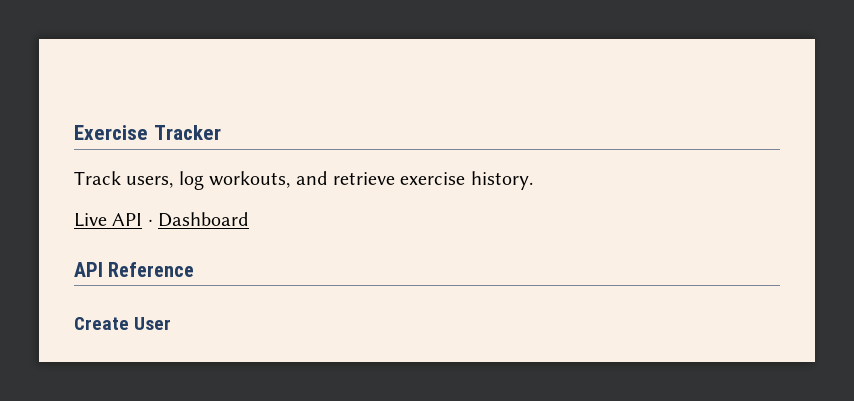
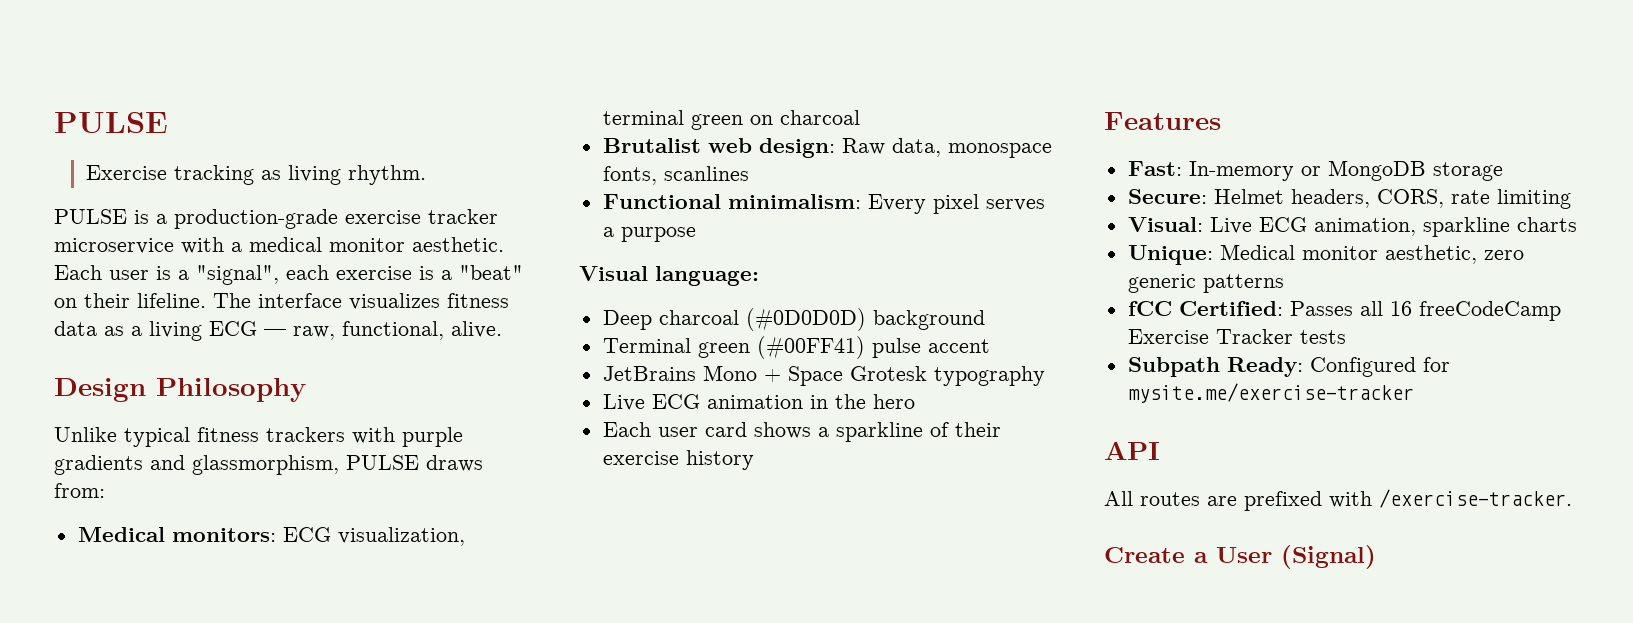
[74,125,221,140] [74,171,533,190] [74,212,250,227] [74,262,195,277] [74,317,172,330] Exercise Tracker // Track users, log workouts, and retrieve exercise history. // Live API · Dashboard // API Reference // Create User -> [54,112,168,133] [85,165,426,185] [54,209,498,229] [54,237,504,254] [54,265,523,285] [54,293,509,310] [54,321,502,341] [54,378,306,402] [54,427,463,447] [54,455,483,475] [54,483,105,498] [77,527,465,546] [602,110,860,130] [602,138,1052,158] [602,166,749,185] [602,194,1045,214] [602,227,696,242] [579,266,759,286] [602,308,985,331] [602,336,990,359] [602,365,1045,386] [602,394,915,411] [602,422,1001,442] [602,450,754,470] [1104,112,1221,130] [1127,160,1503,181] [1127,189,1571,209] [1127,217,1577,237] [1127,244,1524,265] [1127,274,1284,293] [1127,301,1561,321] [1127,329,1346,344] [1127,357,1450,377] [1127,383,1414,403] [1104,441,1160,460] [1104,489,1572,511] [1104,545,1376,569] PULSE // Exercise tracking as living rhythm. // PULSE is a production-grade exercise tracker microservice with a medical monitor aesthetic. Each user is a "signal", each exercise is a "beat" on their lifeline. The interface visualizes fitness data as a living ECG — raw, functional, alive. // Design Philosophy // Unlike typical fitness trackers with purple gradients and glassmorphism, PULSE draws from: // Medical monitors: ECG visualization, terminal green on charcoal // Brutalist web design: Raw data, monospace fonts, scanlines // Functional minimalism: Every pixel serves a purpose // Visual language: // Deep charcoal (#0D0D0D) background // Terminal green (#00FF41) pulse accent // JetBrains Mono + Space Grotesk typography // Live ECG animation in the hero // Each user card shows a sparkline of their exercise history // Features // Fast: In-memory or MongoDB storage // Secure: Helmet headers, CORS, rate limiting // Visual: Live ECG animation, sparkline charts // Unique: Medical monitor aesthetic, zero generic patterns // fCC Certified: Passes all 16 freeCodeCamp Exercise Tracker tests // Subpath Ready: Configured for mysite.me/exercise-tracker // API // All routes are prefixed with /exercise-tracker. // Create a User (Signal)

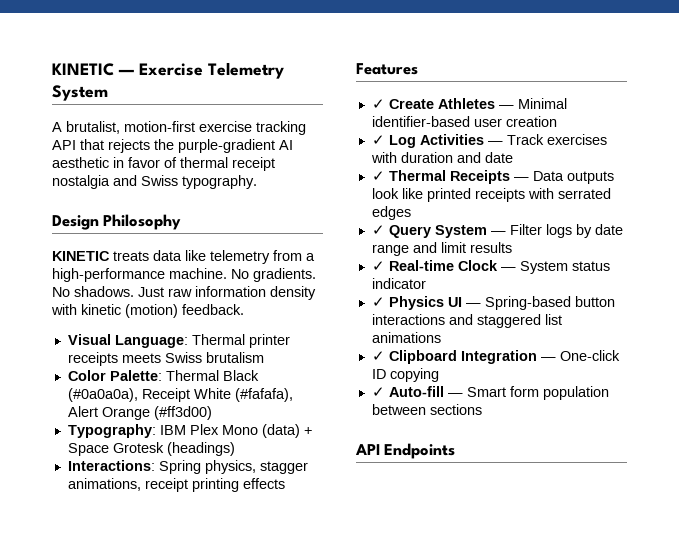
[54,112,168,133] [85,165,426,185] [54,209,498,229] [54,237,504,254] [54,265,523,285] [54,293,509,310] [54,321,502,341] [54,378,306,402] [54,427,463,447] [54,455,483,475] [54,483,105,498] [77,527,465,546] [602,110,860,130] [602,138,1052,158] [602,166,749,185] [602,194,1045,214] [602,227,696,242] [579,266,759,286] [602,308,985,331] [602,336,990,359] [602,365,1045,386] [602,394,915,411] [602,422,1001,442] [602,450,754,470] [1104,112,1221,130] [1127,160,1503,181] [1127,189,1571,209] [1127,217,1577,237] [1127,244,1524,265] [1127,274,1284,293] [1127,301,1561,321] [1127,329,1346,344] [1127,357,1450,377] [1127,383,1414,403] [1104,441,1160,460] [1104,489,1572,511] [1104,545,1376,569] PULSE // Exercise tracking as living rhythm. // PULSE is a production-grade exercise tracker microservice with a medical monitor aesthetic. Each user is a "signal", each exercise is a "beat" on their lifeline. The interface visualizes fitness data as a living ECG — raw, functional, alive. // Design Philosophy // Unlike typical fitness trackers with purple gradients and glassmorphism, PULSE draws from: // Medical monitors: ECG visualization, terminal green on charcoal // Brutalist web design: Raw data, monospace fonts, scanlines // Functional minimalism: Every pixel serves a purpose // Visual language: // Deep charcoal (#0D0D0D) background // Terminal green (#00FF41) pulse accent // JetBrains Mono + Space Grotesk typography // Live ECG animation in the hero // Each user card shows a sparkline of their exercise history // Features // Fast: In-memory or MongoDB storage // Secure: Helmet headers, CORS, rate limiting // Visual: Live ECG animation, sparkline charts // Unique: Medical monitor aesthetic, zero generic patterns // fCC Certified: Passes all 16 freeCodeCamp Exercise Tracker tests // Subpath Ready: Configured for mysite.me/exercise-tracker // API // All routes are prefixed with /exercise-tracker. // Create a User (Signal) -> [52,62,284,79] [52,85,108,101] [52,121,306,135] [52,139,293,153] [52,157,275,171] [52,175,257,189] [52,214,182,230] [52,250,315,264] [52,268,316,282] [52,286,316,300] [51,304,244,318] [67,334,290,348] [67,352,264,366] [67,370,259,381] [67,388,293,402] [67,406,212,420] [67,424,312,438] [67,442,235,456] [67,460,308,474] [67,478,285,492] [356,63,418,75] [371,98,567,109] [371,116,557,127] [371,134,607,148] [370,152,513,163] [371,170,614,184] [371,188,611,202] [371,206,411,220] [371,224,623,238] [371,242,512,256] [371,260,610,274] [371,278,426,289] [371,296,615,310] [371,314,562,328] [371,332,441,343] [371,350,620,364] [371,368,439,382] [371,386,609,400] [371,404,482,415] [355,443,456,459] KINETIC — Exercise Telemetry System // A brutalist, motion-first exercise tracking API that rejects the purple-gradient AI aesthetic in favor of thermal receipt nostalgia and Swiss typography. // Design Philosophy // KINETIC treats data like telemetry from a high-performance machine. No gradients. No shadows. Just raw information density with kinetic (motion) feedback. // Visual Language: Thermal printer receipts meets Swiss brutalism // Color Palette: Thermal Black (#0a0a0a), Receipt White (#fafafa), Alert Orange (#ff3d00) // Typography: IBM Plex Mono (data) + Space Grotesk (headings) // Interactions: Spring physics, stagger animations, receipt printing effects // Features // ✓ Create Athletes — Minimal identifier-based user creation // ✓ Log Activities — Track exercises with duration and date // ✓ Thermal Receipts — Data outputs look like printed receipts with serrated edges // ✓ Query System — Filter logs by date range and limit results // ✓ Real-time Clock — System status indicator // ✓ Physics UI — Spring-based button interactions and staggered list animations // ✓ Clipboard Integration — One-click ID copying // ✓ Auto-fill — Smart form population between sections // API Endpoints

